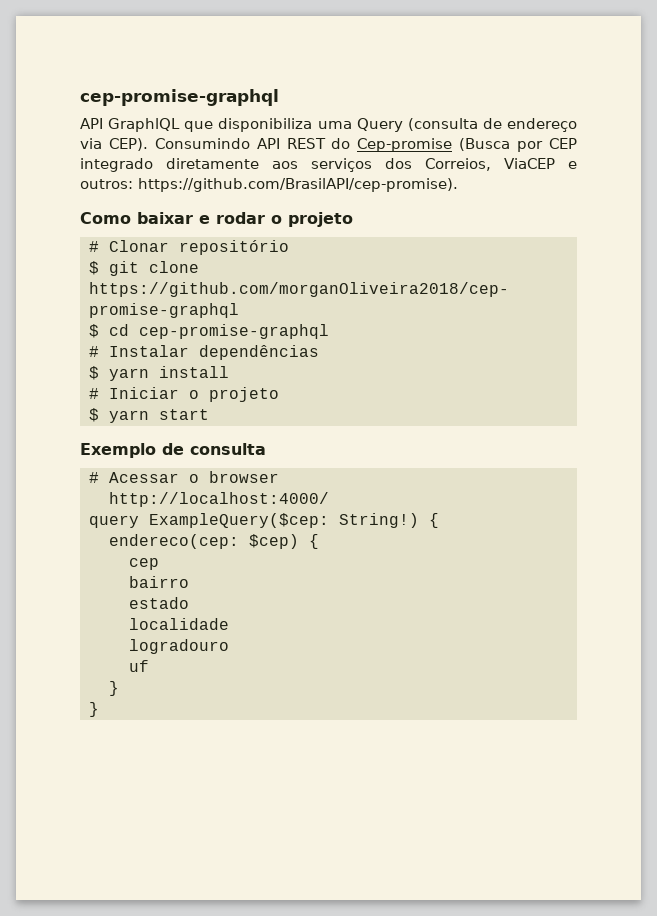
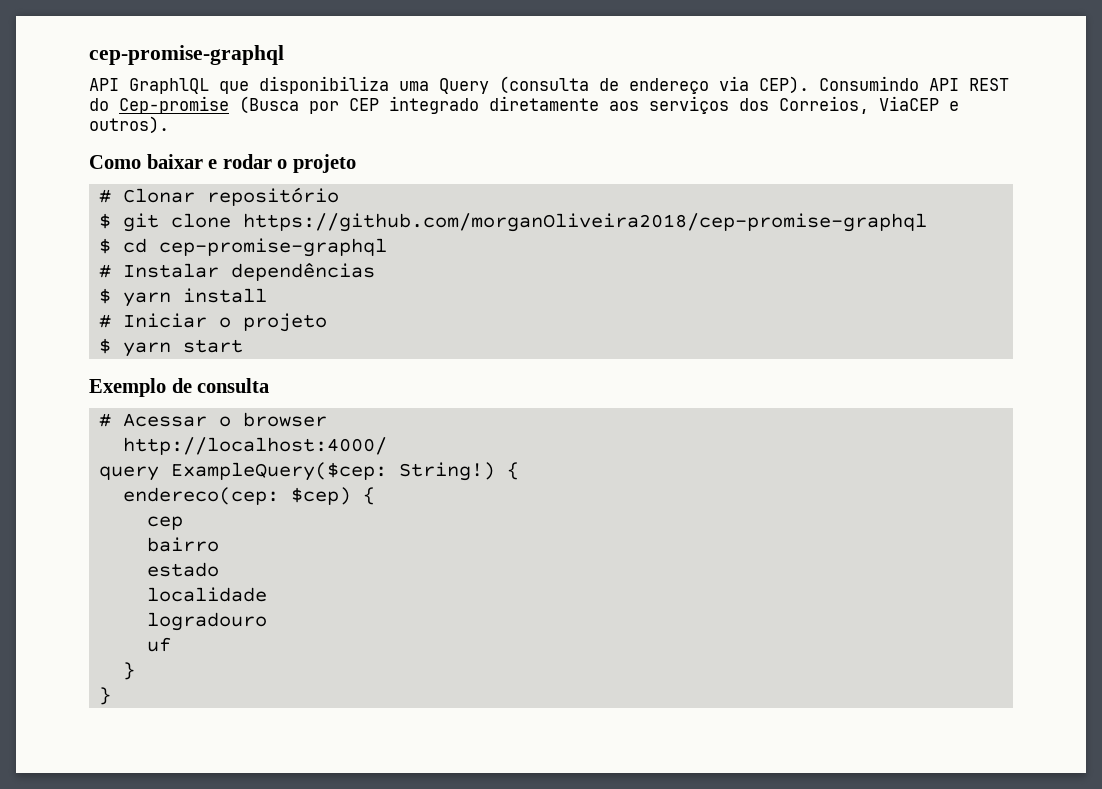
[80,178,458,192] outros: https://github.com/BrasilAPI/cep-promise). -> [89,116,169,134] outros).

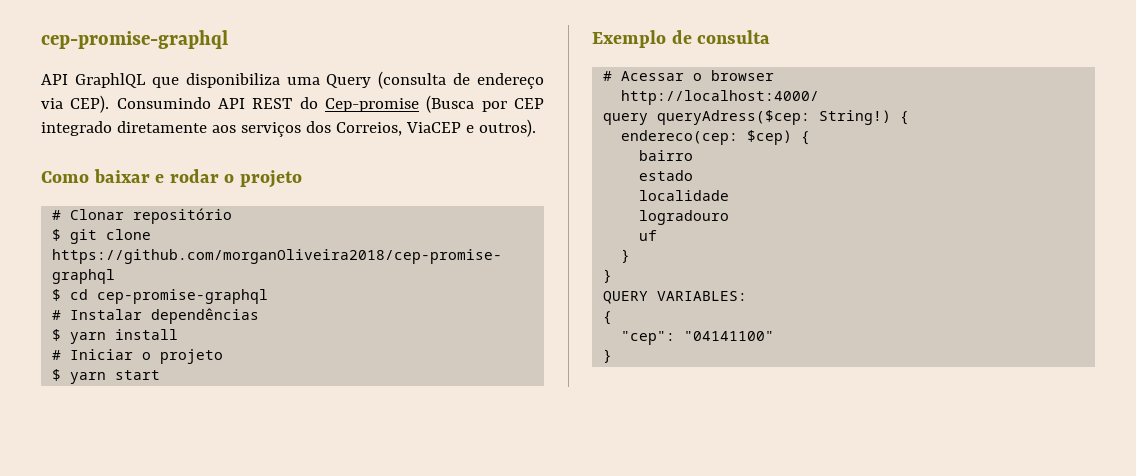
[170,462,387,481] ExampleQuery($cep: -> [657,110,811,125] queryAdress($cep:
[146,516,183,530] // cep -> (811, 138) none
(111, 696) none -> [603,291,748,304] [603,311,613,325] [621,331,775,345] [603,349,613,363] // QUERY VARIABLES: // { // "cep": "04141100" // }

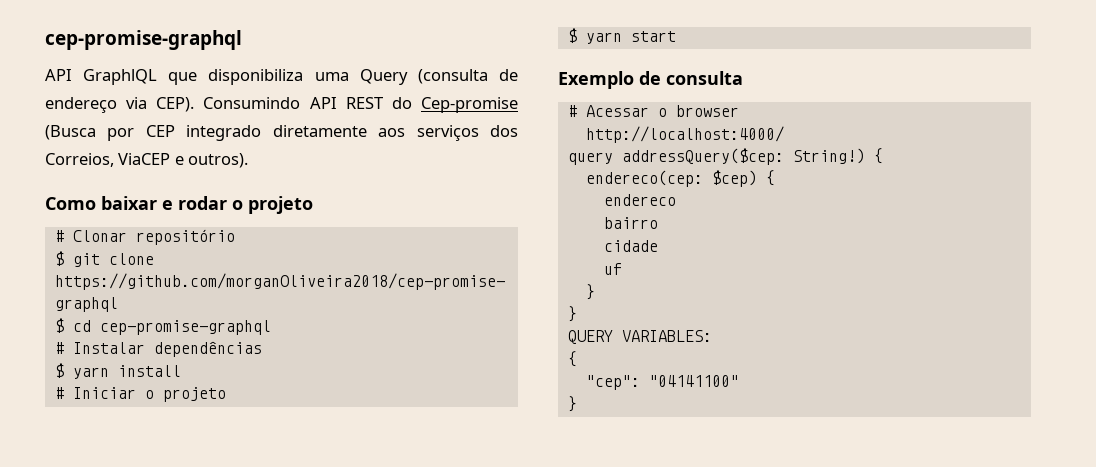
[657,110,811,125] queryAdress($cep: -> [621,148,784,165] addressQuery($cep:
(811, 138) none -> [603,194,676,206] // endereco
[639,170,694,181] [639,190,730,201] [639,210,730,225] estado // localidade // logradouro -> [603,240,658,252] cidade

